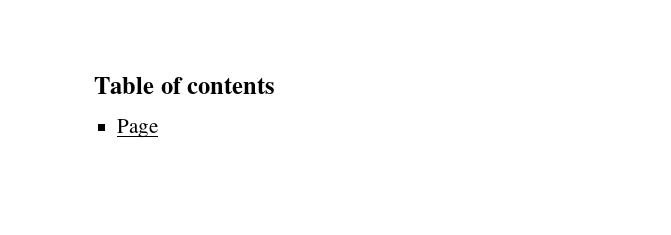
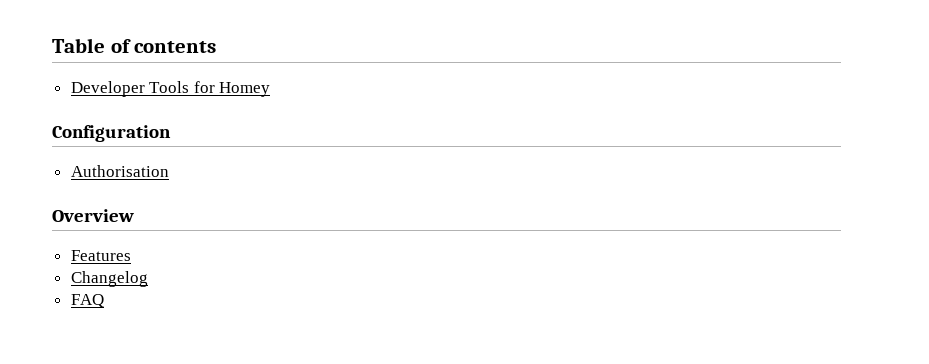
[117,119,159,138] Page -> [70,81,271,97] [52,125,171,142] [70,165,169,177] [52,209,134,222] [70,250,131,261] [70,271,148,287] [70,294,104,308] Developer Tools for Homey // Configuration // Authorisation // Overview // Features // Changelog // FAQ

